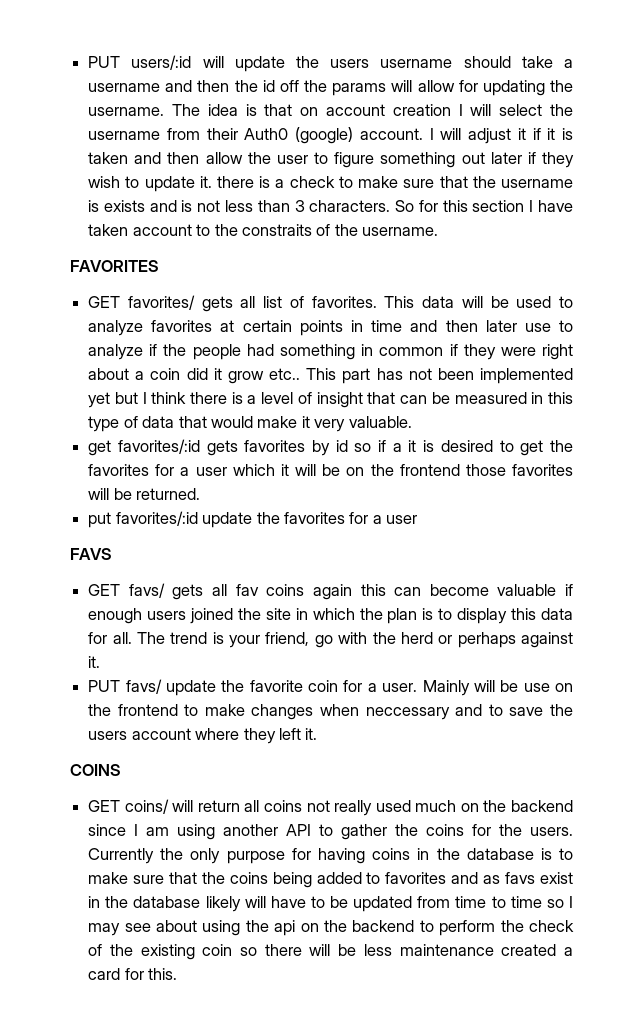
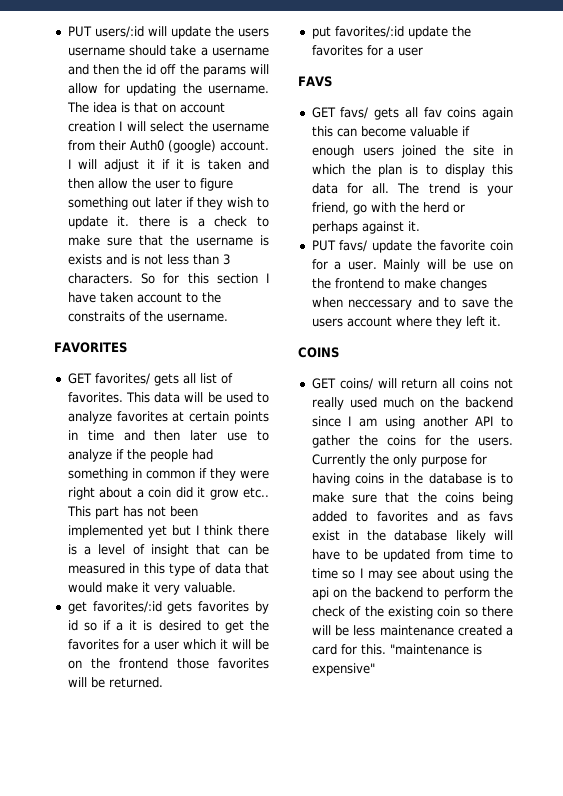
(178, 974) none -> [389,644,482,655] [311,663,375,676] "maintenance is expensive"

